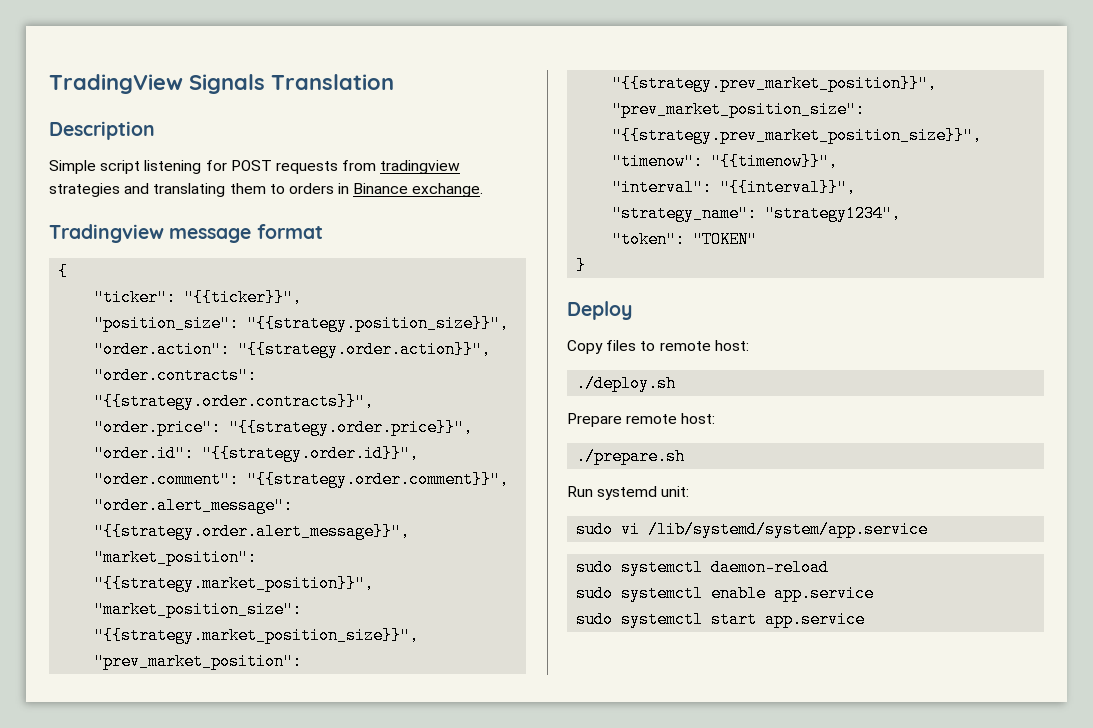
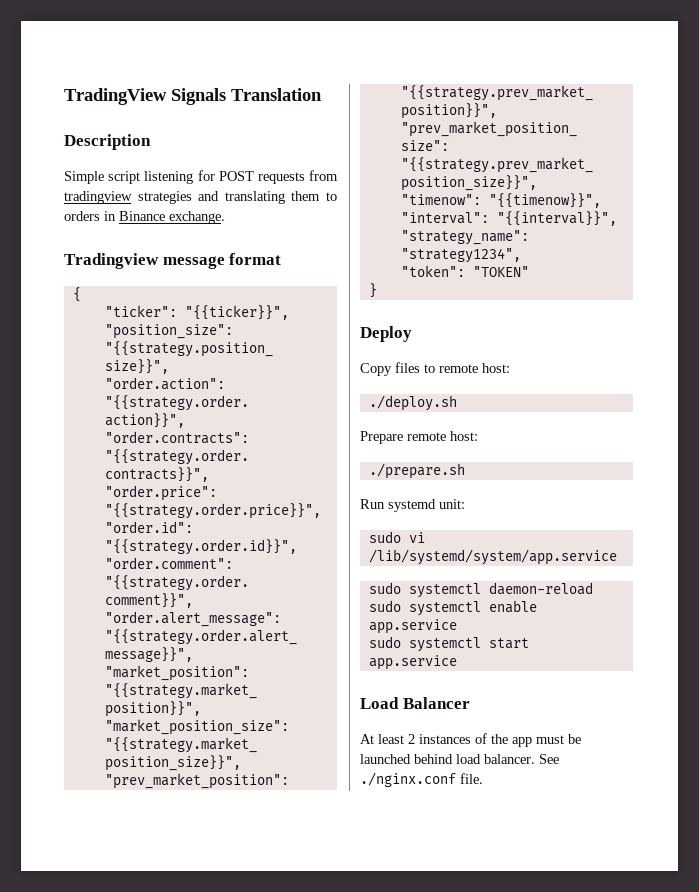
(866, 619) none -> [360,697,470,709] [360,733,581,747] [360,754,559,764] [360,772,483,787] // Load Balancer // At least 2 instances of the app must be launched behind load balancer. See ./nginx.conf file.

